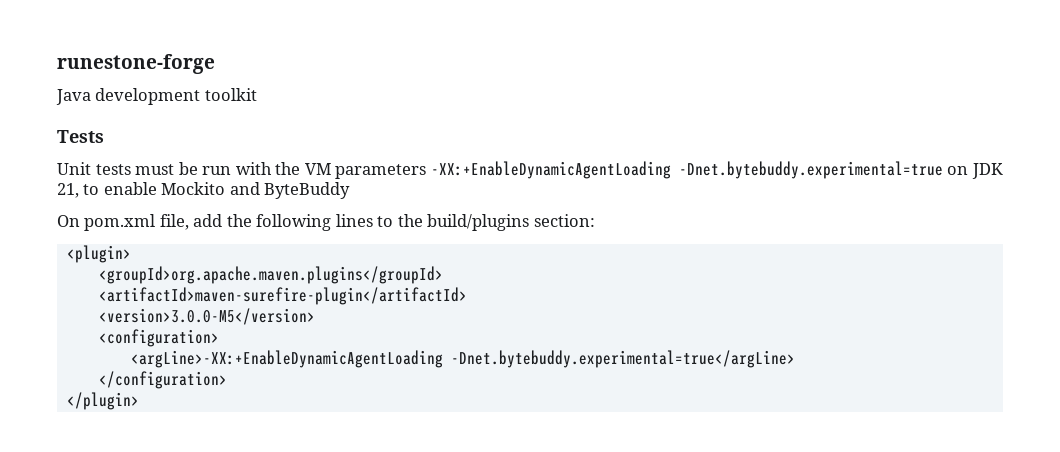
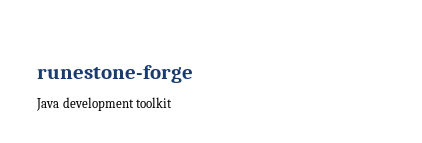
[57,130,104,143] [57,161,1003,179] [57,182,351,199] [57,214,595,231] [66,245,131,263] [98,266,443,284] [98,287,467,305] [98,308,315,325] [98,329,219,347] [130,350,795,368] [98,371,227,389] [66,392,139,410] // Tests // Unit tests must be run with the VM parameters -XX:+EnableDynamicAgentLoading -Dnet.bytebuddy.experimental=true on JDK 21, to enable Mockito and ByteBuddy // On pom.xml file, add the following lines to the build/plugins section: // <plugin> // <groupId>org.apache.maven.plugins</groupId> // <artifactId>maven-surefire-plugin</artifactId> // <version>3.0.0-M5</version> // <configuration> // <argLine>-XX:+EnableDynamicAgentLoading -Dnet.bytebuddy.experimental=true</argLine> // </configuration> // </plugin> -> (173, 102) none

